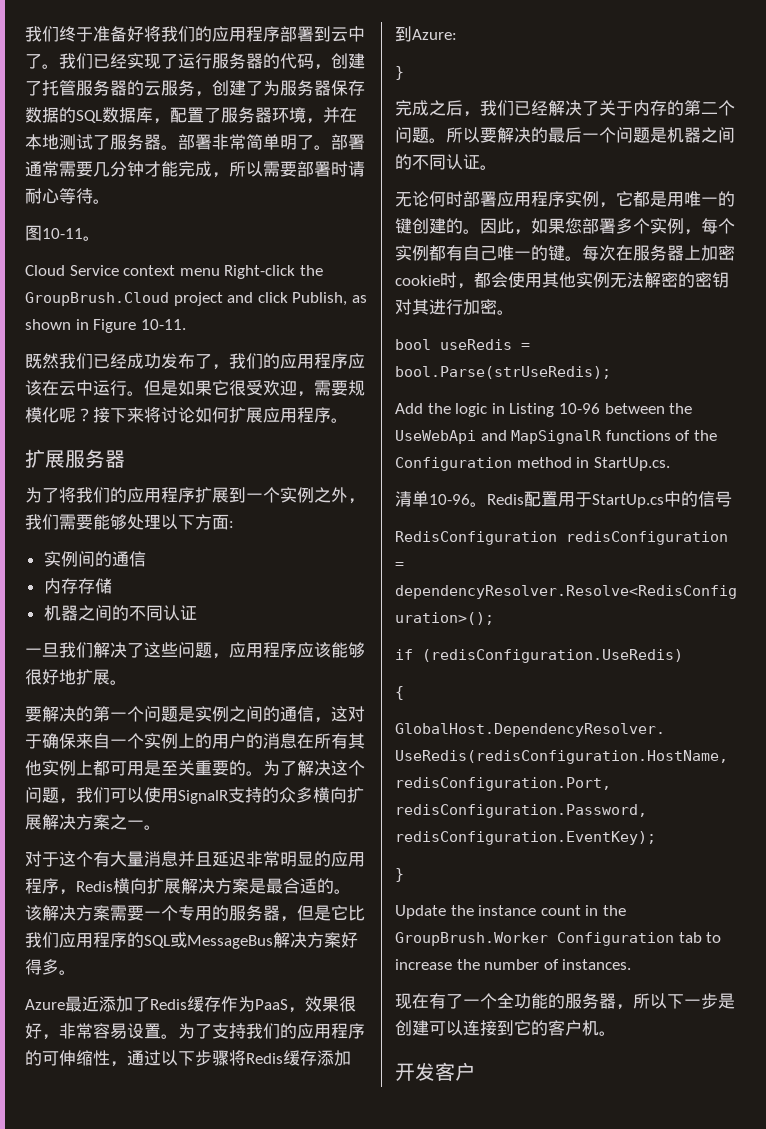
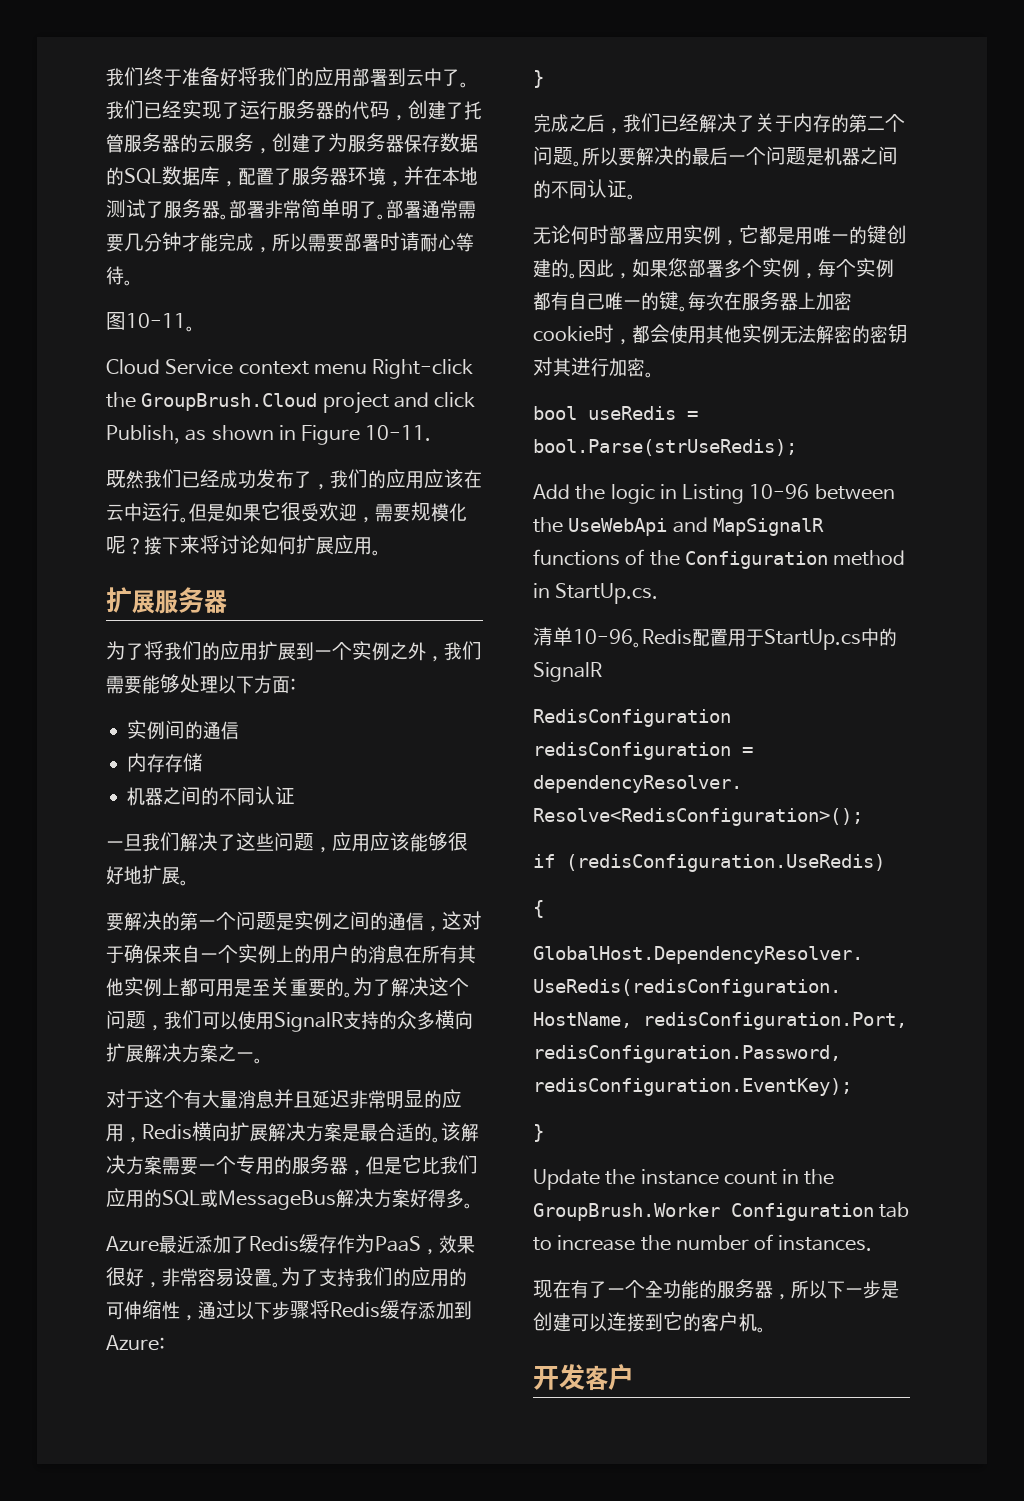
[246,26,280,42] 程序 -> (352, 78) none
[314,353,348,369] 程序 -> (424, 480) none
[297,407,331,423] 程序 -> (372, 546) none
[161,487,195,503] 程序 -> (258, 652) none
[263,642,297,658] 程序 -> (370, 843) none
[25,878,59,894] 程序 -> (124, 1133) none
[93,932,127,948] 程序 -> (144, 1199) none
[331,1023,365,1039] 程序 -> (449, 1278) none
[531,191,565,207] 程序 -> (683, 236) none
[698,491,732,507] 信号 -> [533,662,602,682] SignalR

